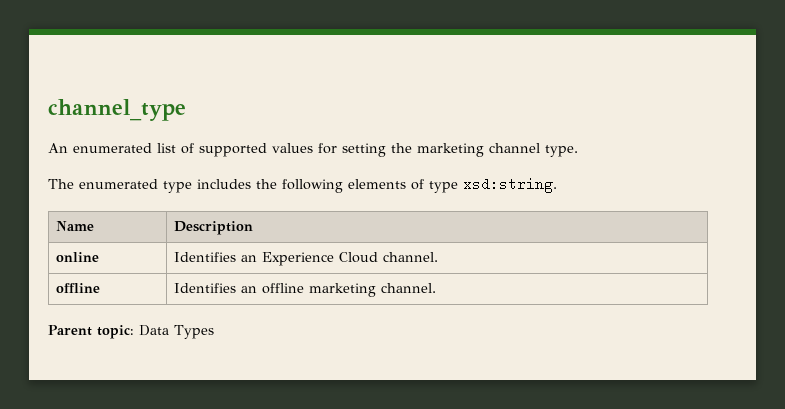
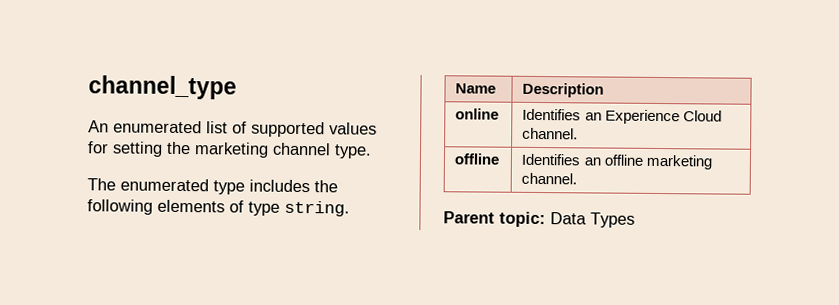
[463,177,557,193] xsd:string. -> [284,200,350,217] string.

